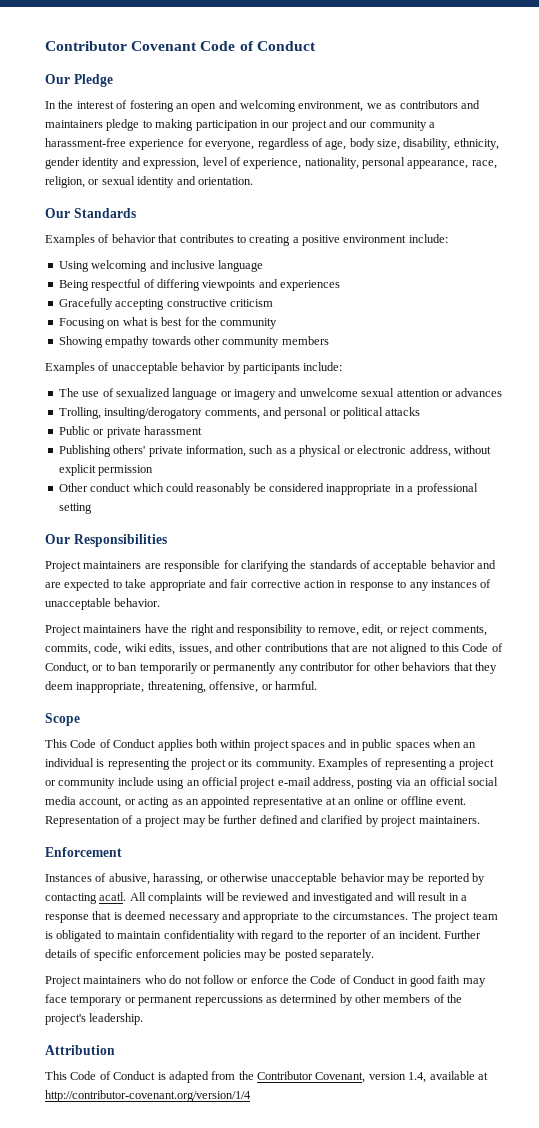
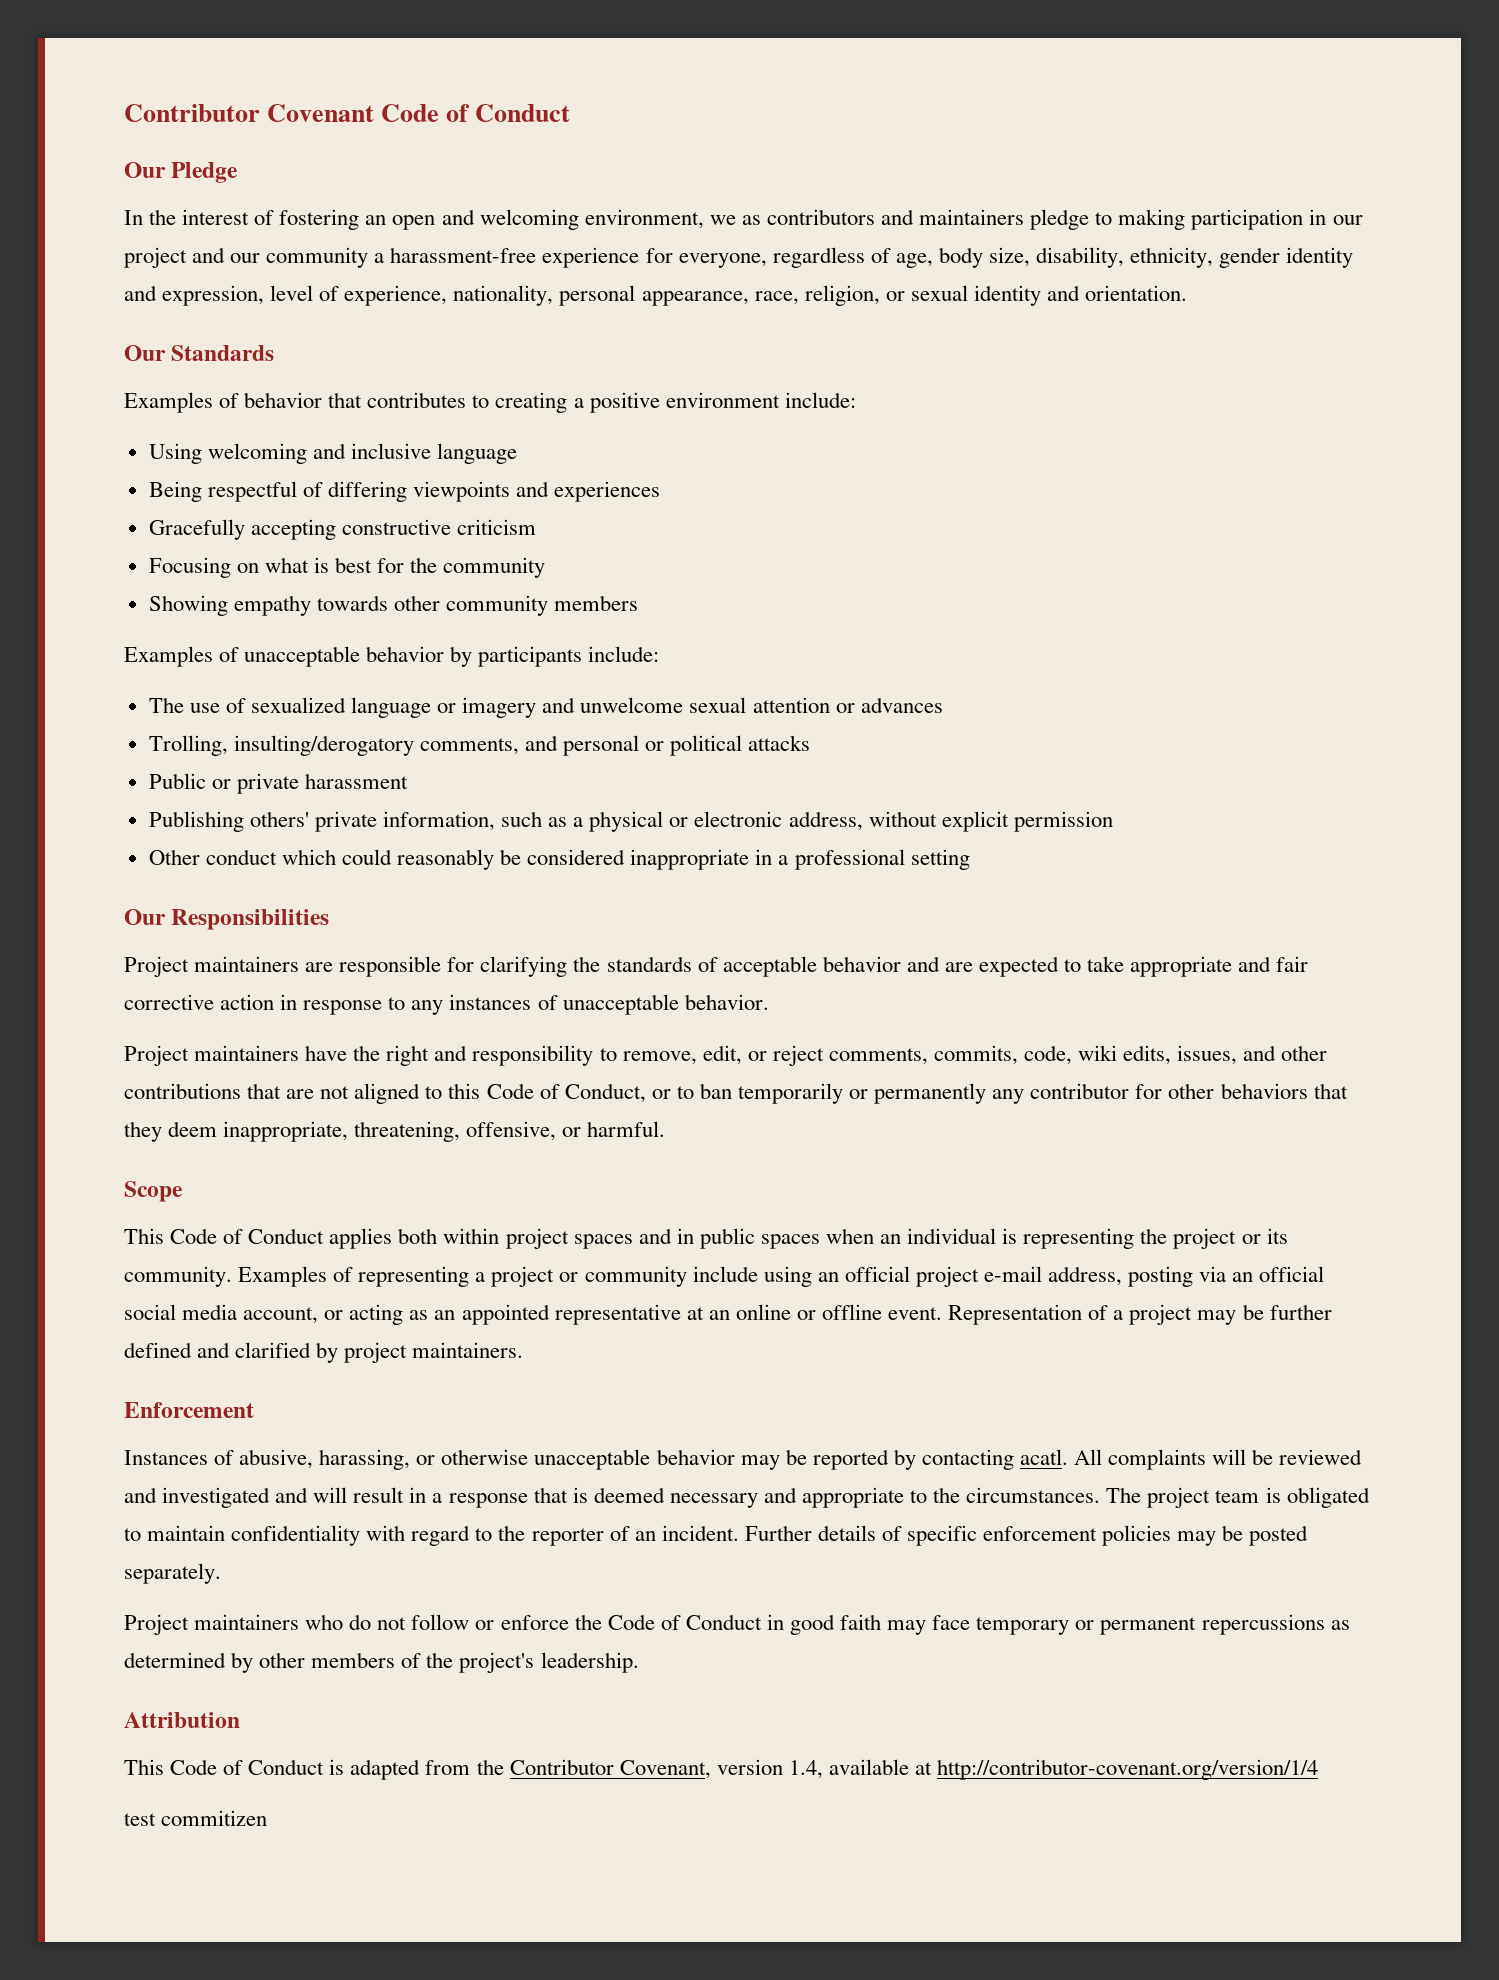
(251, 1096) none -> [124,1810,268,1826] // test commitizen

